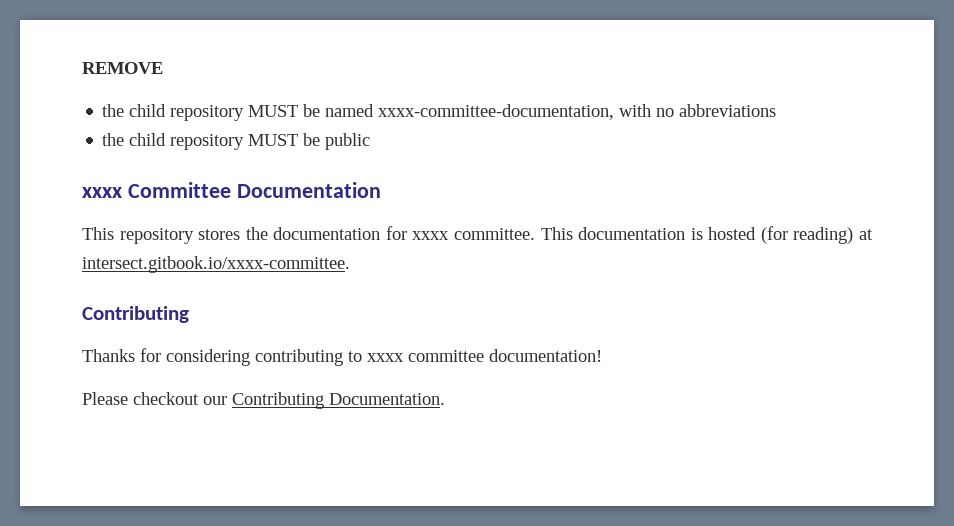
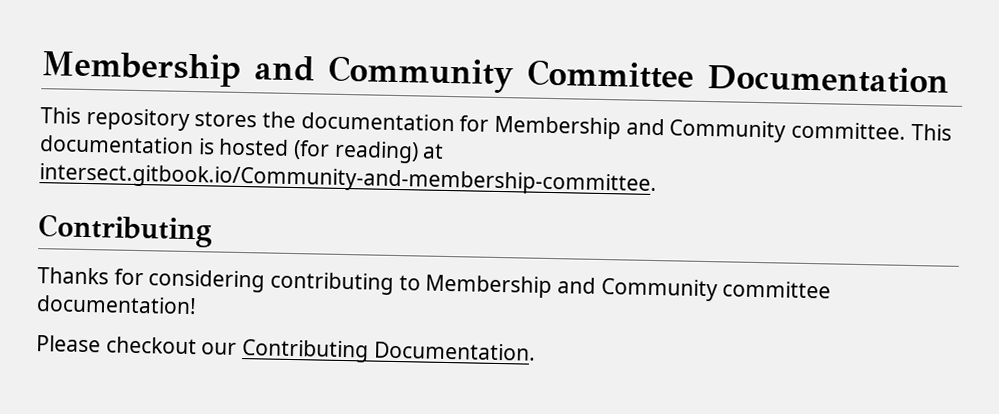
[82,62,163,74] [102,104,777,121] [102,133,371,150] [82,187,122,198] REMOVE // the child repository MUST be named xxxx-committee-documentation, with no abbreviations // the child repository MUST be public // xxxx -> [41,51,514,94] Membership and Community
[412,231,450,240] xxxx -> [494,115,787,143] Membership and Community
[82,256,350,273] intersect.gitbook.io/xxxx-committee. -> [39,163,657,197] intersect.gitbook.io/Community-and-membership-committee.
[367,353,404,362] xxxx -> [425,274,718,302] Membership and Community

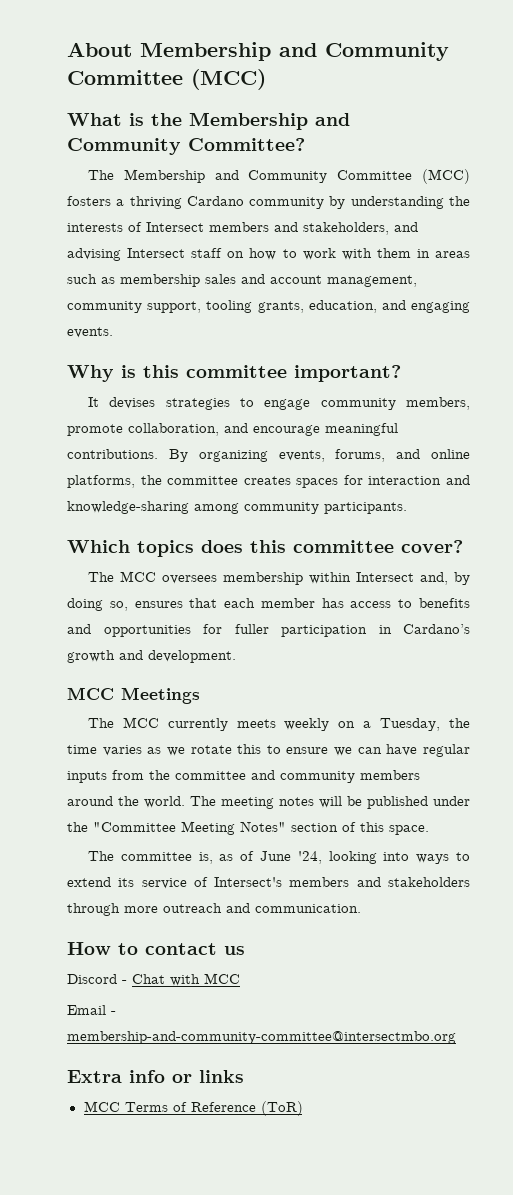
[41,51,949,94] [40,107,952,143] [39,135,445,164] [39,163,657,197] [38,214,212,248] [37,267,832,302] [36,295,197,315] [36,335,536,363] Membership and Community Committee Documentation // This repository stores the documentation for Membership and Community committee. This documentation is hosted (for reading) at intersect.gitbook.io/Community-and-membership-committee. // Contributing // Thanks for considering contributing to Membership and Community committee documentation! // Please checkout our Contributing Documentation. -> [67,42,449,61] [67,69,266,90] [67,112,350,130] [67,138,305,155] [87,169,470,184] [67,196,470,209] [67,222,418,235] [67,248,471,261] [67,274,417,287] [67,300,470,313] [67,327,113,338] [67,365,401,382] [87,397,470,410] [67,423,398,436] [67,449,470,462] [67,475,470,488] [67,501,407,514] [67,540,463,557] [87,571,470,585] [67,598,470,611] [67,624,470,637] [67,650,236,663] [67,687,200,704] [87,717,471,731] [67,744,470,757] [67,770,420,783] [67,796,470,809] [67,821,429,835] [87,851,470,864] [67,877,470,889] [67,903,361,916] [67,942,245,955] [67,973,240,986] [67,1005,116,1015] [67,1031,456,1044] [67,1070,244,1083] [83,1101,303,1116] About Membership and Community Committee (MCC) // What is the Membership and Community Committee? // The Membership and Community Committee (MCC) fosters a thriving Cardano community by understanding the interests of Intersect members and stakeholders, and advising Intersect staff on how to work with them in areas such as membership sales and account management, community support, tooling grants, education, and engaging events. // Why is this committee important? // It devises strategies to engage community members, promote collaboration, and encourage meaningful contributions. By organizing events, forums, and online platforms, the committee creates spaces for interaction and knowledge-sharing among community participants. // Which topics does this committee cover? // The MCC oversees membership within Intersect and, by doing so, ensures that each member has access to benefits and opportunities for fuller participation in Cardano’s growth and development. // MCC Meetings // The MCC currently meets weekly on a Tuesday, the time varies as we rotate this to ensure we can have regular inputs from the committee and community members around the world. The meeting notes will be published under the "Committee Meeting Notes" section of this space. // The committee is, as of June '24, looking into ways to extend its service of Intersect's members and stakeholders through more outreach and communication. // How to contact us // Discord - Chat with MCC // Email - membership-and-community-committee@intersectmbo.org // Extra info or links // MCC Terms of Reference (ToR)

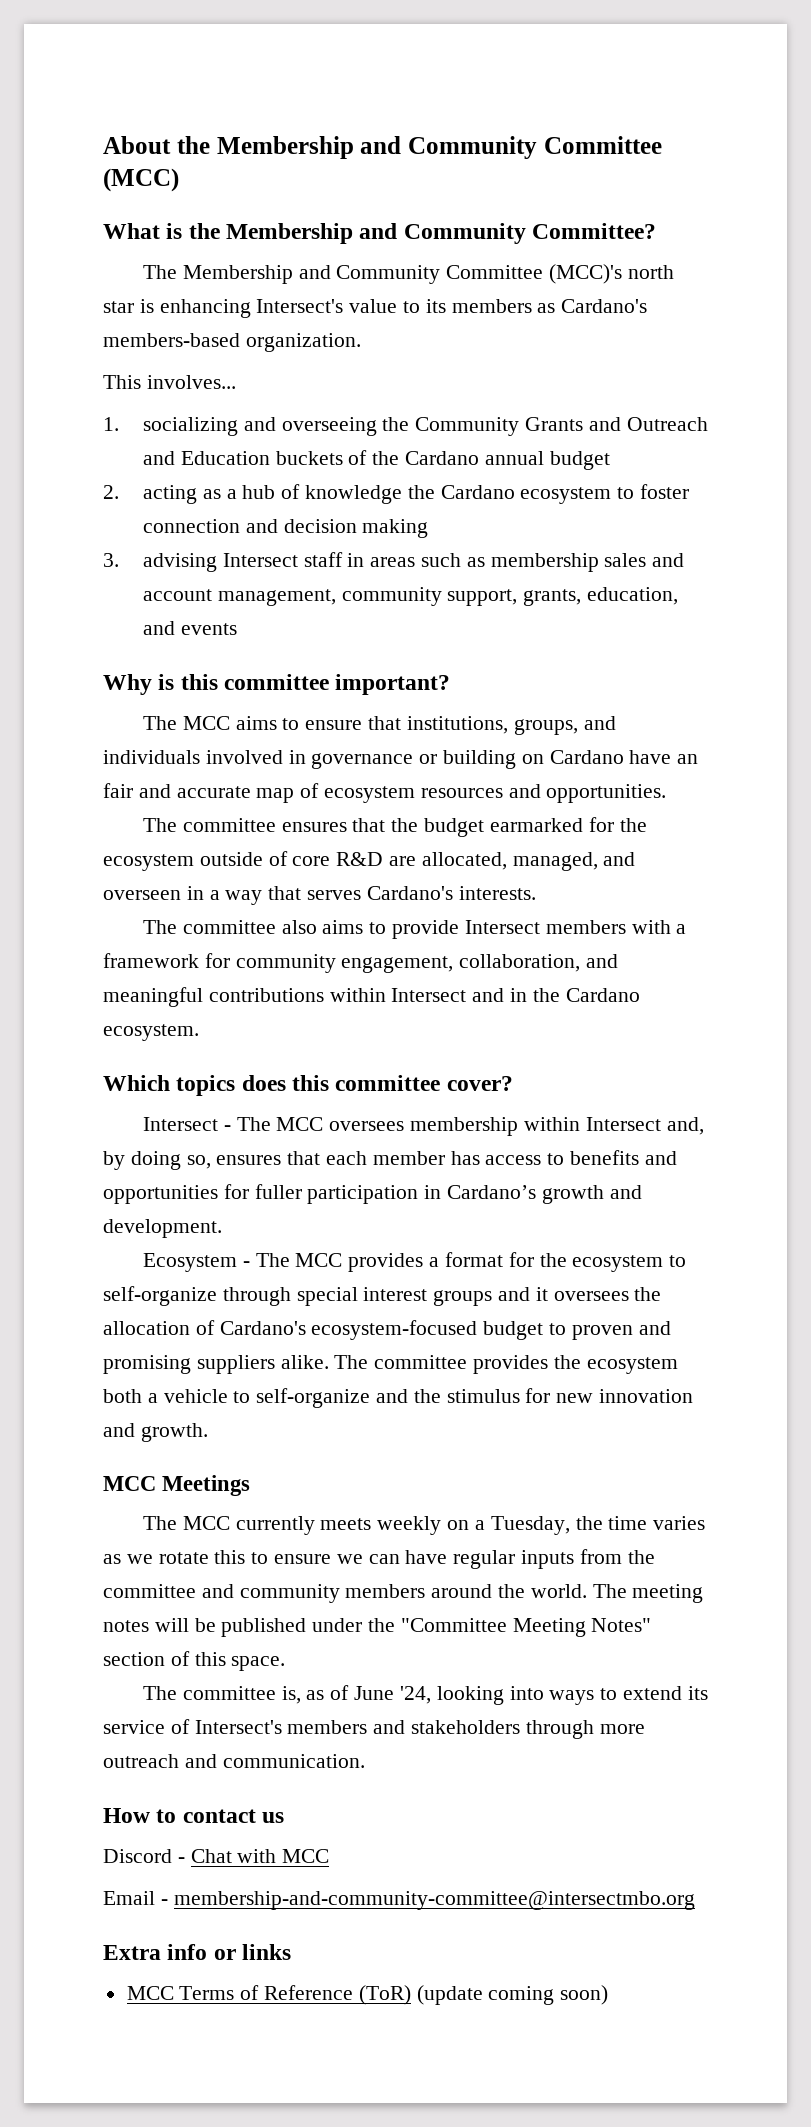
(132, 49) none -> [176,136,210,154] the
[421,169,470,184] [67,196,470,209] [67,222,418,235] [67,248,411,261] (MCC) fosters a thriving Cardano community by understanding the interests of Intersect members and stakeholders, and advising Intersect staff on how to work with them -> [549,264,674,284] [103,299,648,318] [103,333,361,352] [103,375,236,389] [103,417,708,436] [142,450,610,470] [103,484,690,504] [142,519,429,538] [103,552,343,572] (MCC)'s north star is enhancing Intersect's value to its members as Cardano's members-based organization. // This involves... // 1. socializing and overseeing the Community Grants and Outreach and Education buckets of the Cardano annual budget // 2. acting as a hub of knowledge the Cardano ecosystem to foster connection and decision making // 3. advising Intersect staff
[206,300,253,313] tooling -> (518, 597) none
[411,301,470,313] [67,327,113,338] engaging events. -> [180,623,237,635] events
[87,397,470,410] [67,423,398,436] [67,449,470,462] [67,475,470,488] [67,501,407,514] It devises strategies to engage community members, promote collaboration, and encourage meaningful contributions. By organizing events, forums, and online platforms, the committee creates spaces for interaction and knowledge-sharing among community participants. -> [143,716,616,735] [103,750,699,769] [103,783,667,803] [143,817,647,837] [103,851,636,871] [103,886,536,905] [143,920,687,939] [103,953,619,973] [103,987,640,1007] [103,1024,199,1041] The MCC aims to ensure that institutions, groups, and individuals involved in governance or building on Cardano have an fair and accurate map of ecosystem resources and opportunities. // The committee ensures that the budget earmarked for the ecosystem outside of core R&D are allocated, managed, and overseen in a way that serves Cardano's interests. // The committee also aims to provide Intersect members with a framework for community engagement, collaboration, and meaningful contributions within Intersect and in the Cardano ecosystem.
(463, 546) none -> [143,1117,231,1131] Intersect -
(236, 656) none -> [143,1252,687,1272] [103,1286,662,1306] [103,1320,671,1340] [103,1355,678,1374] [103,1388,694,1408] [103,1423,208,1442] // Ecosystem - The MCC provides a format for the ecosystem to self-organize through special interest groups and it oversees the allocation of Cardano's ecosystem-focused budget to proven and promising suppliers alike. The committee provides the ecosystem both a vehicle to self-organize and the stimulus for new innovation and growth.
(303, 1108) none -> [416,1985,609,2005] (update coming soon)

